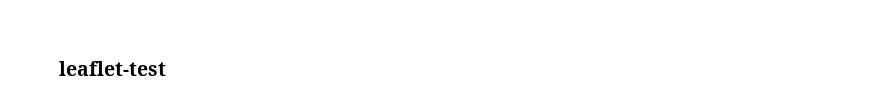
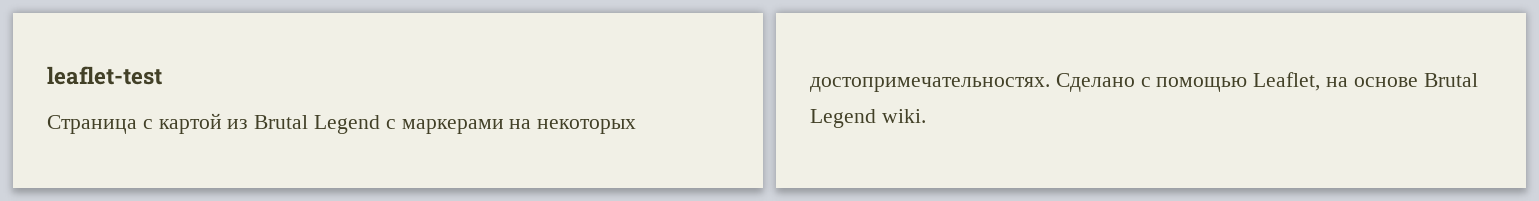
(166, 68) none -> [47,113,637,134] [810,72,1478,92] [810,109,926,128] // Страница с картой из Brutal Legend с маркерами на некоторых достопримечательностях. Сделано с помощью Leaflet, на основе Brutal Legend wiki.

